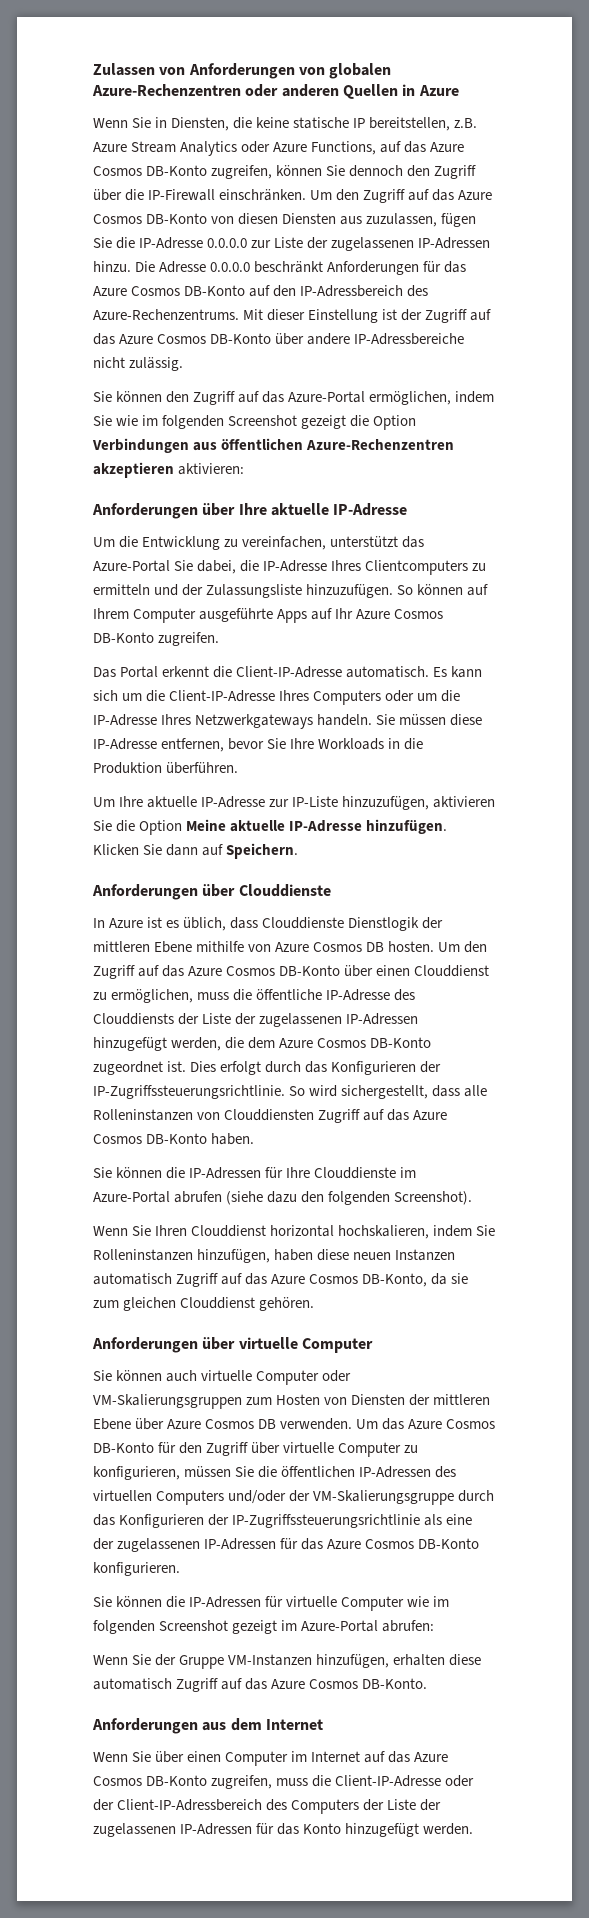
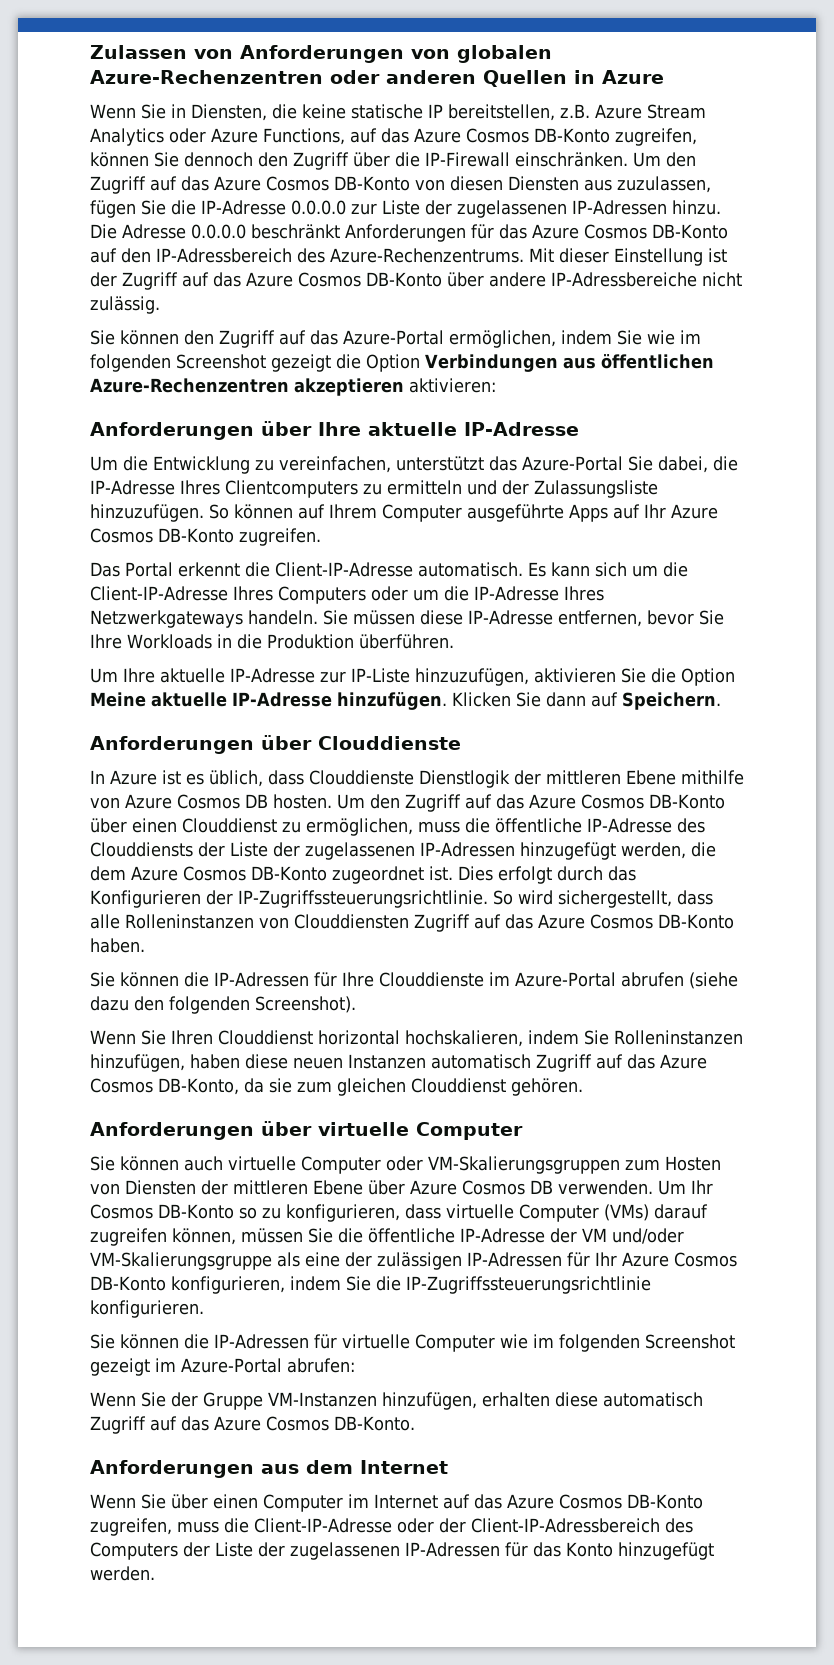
[382,1418,496,1430] [93,1442,419,1457] [93,1466,457,1480] [93,1490,495,1505] [93,1514,473,1528] [93,1538,480,1552] das Azure Cosmos DB-Konto für den Zugriff über virtuelle Computer zu konfigurieren, müssen Sie die öffentlichen IP-Adressen des virtuellen Computers und/oder der VM-Skalierungsgruppe durch das Konfigurieren der IP-Zugriffssteuerungsrichtlinie als eine der zugelassenen IP-Adressen für das Azure Cosmos DB-Konto -> [691,1180,713,1194] [90,1204,708,1222] [90,1228,684,1246] [90,1252,737,1270] [90,1276,651,1294] Ihr Cosmos DB-Konto so zu konfigurieren, dass virtuelle Computer (VMs) darauf zugreifen können, müssen Sie die öffentliche IP-Adresse der VM und/oder VM-Skalierungsgruppe als eine der zulässigen IP-Adressen für Ihr Azure Cosmos DB-Konto konfigurieren, indem Sie die IP-Zugriffssteuerungsrichtlinie

